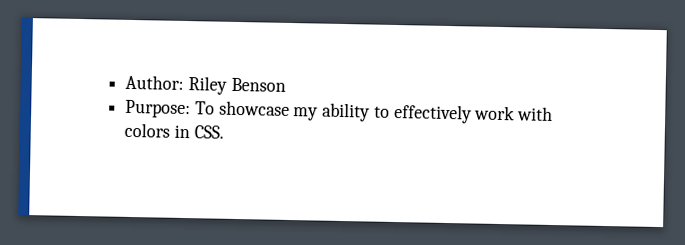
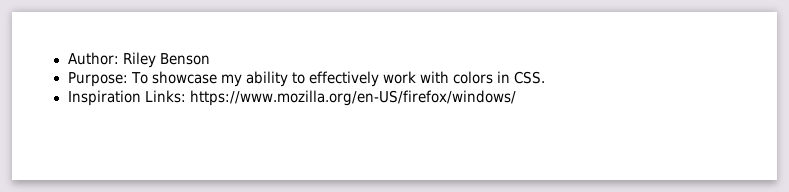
(224, 132) none -> [67,90,516,106] // Inspiration Links: https://www.mozilla.org/en-US/firefox/windows/

